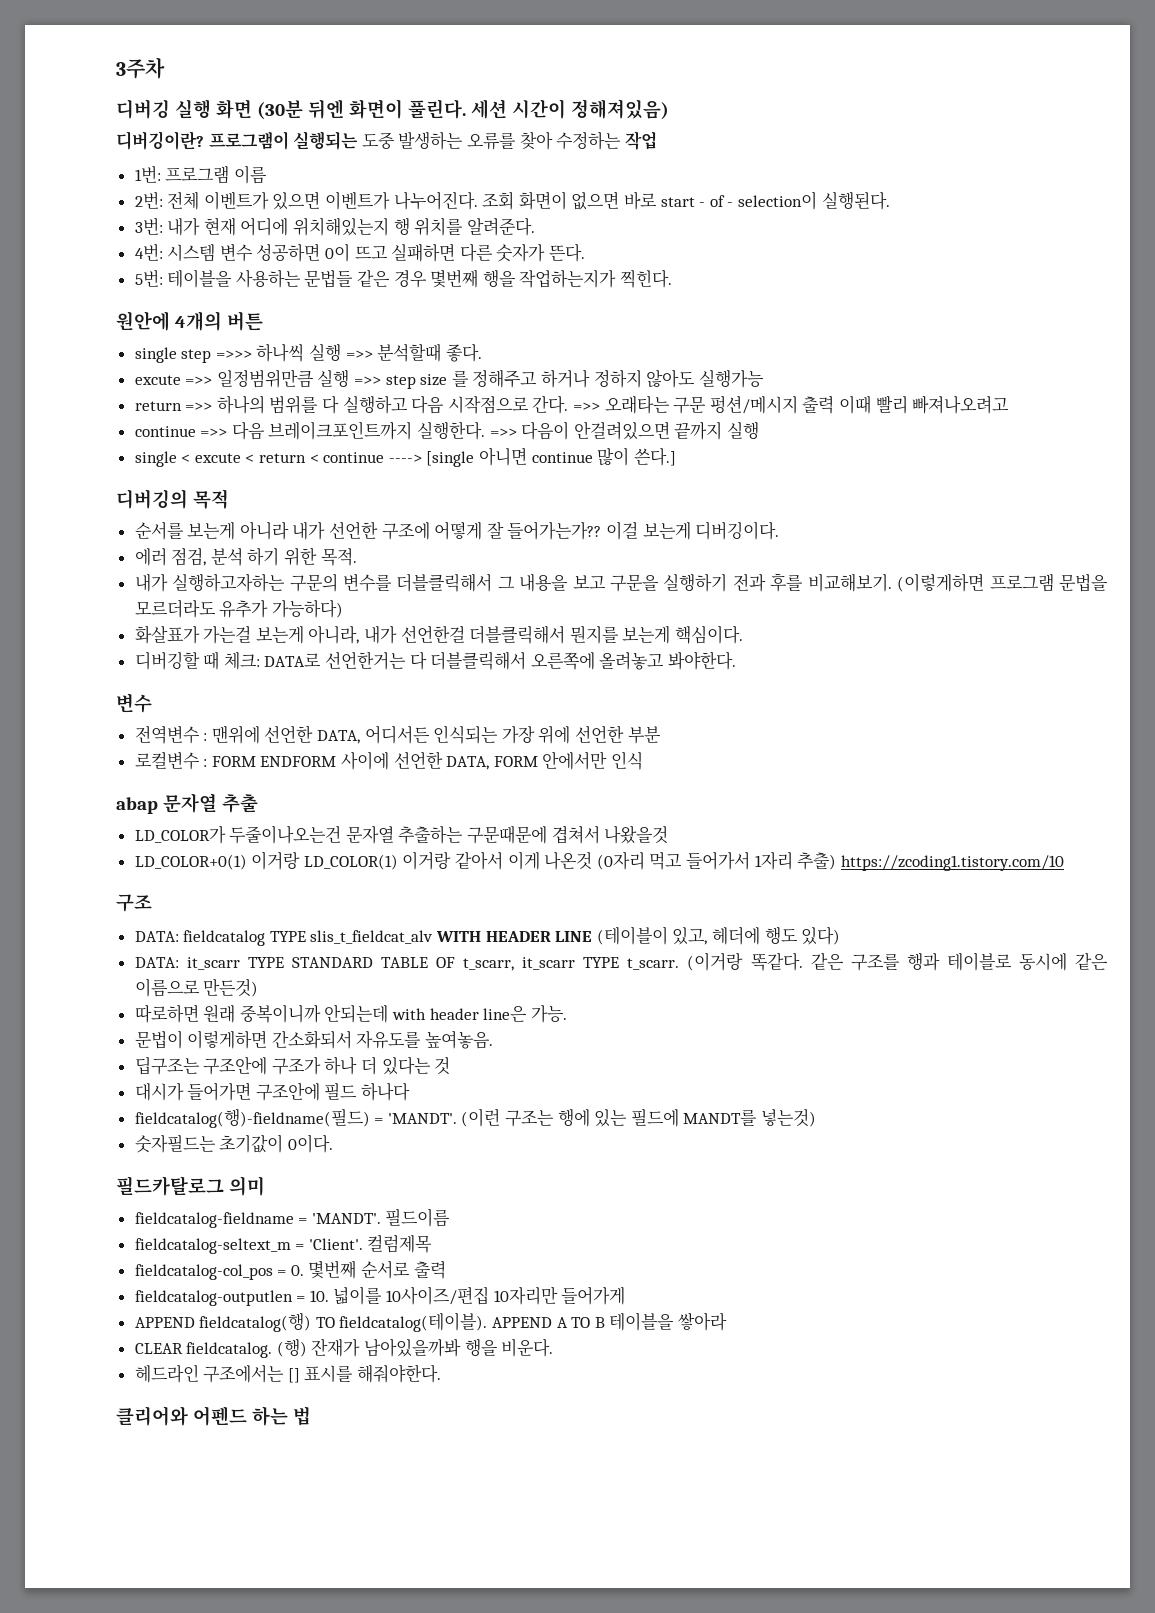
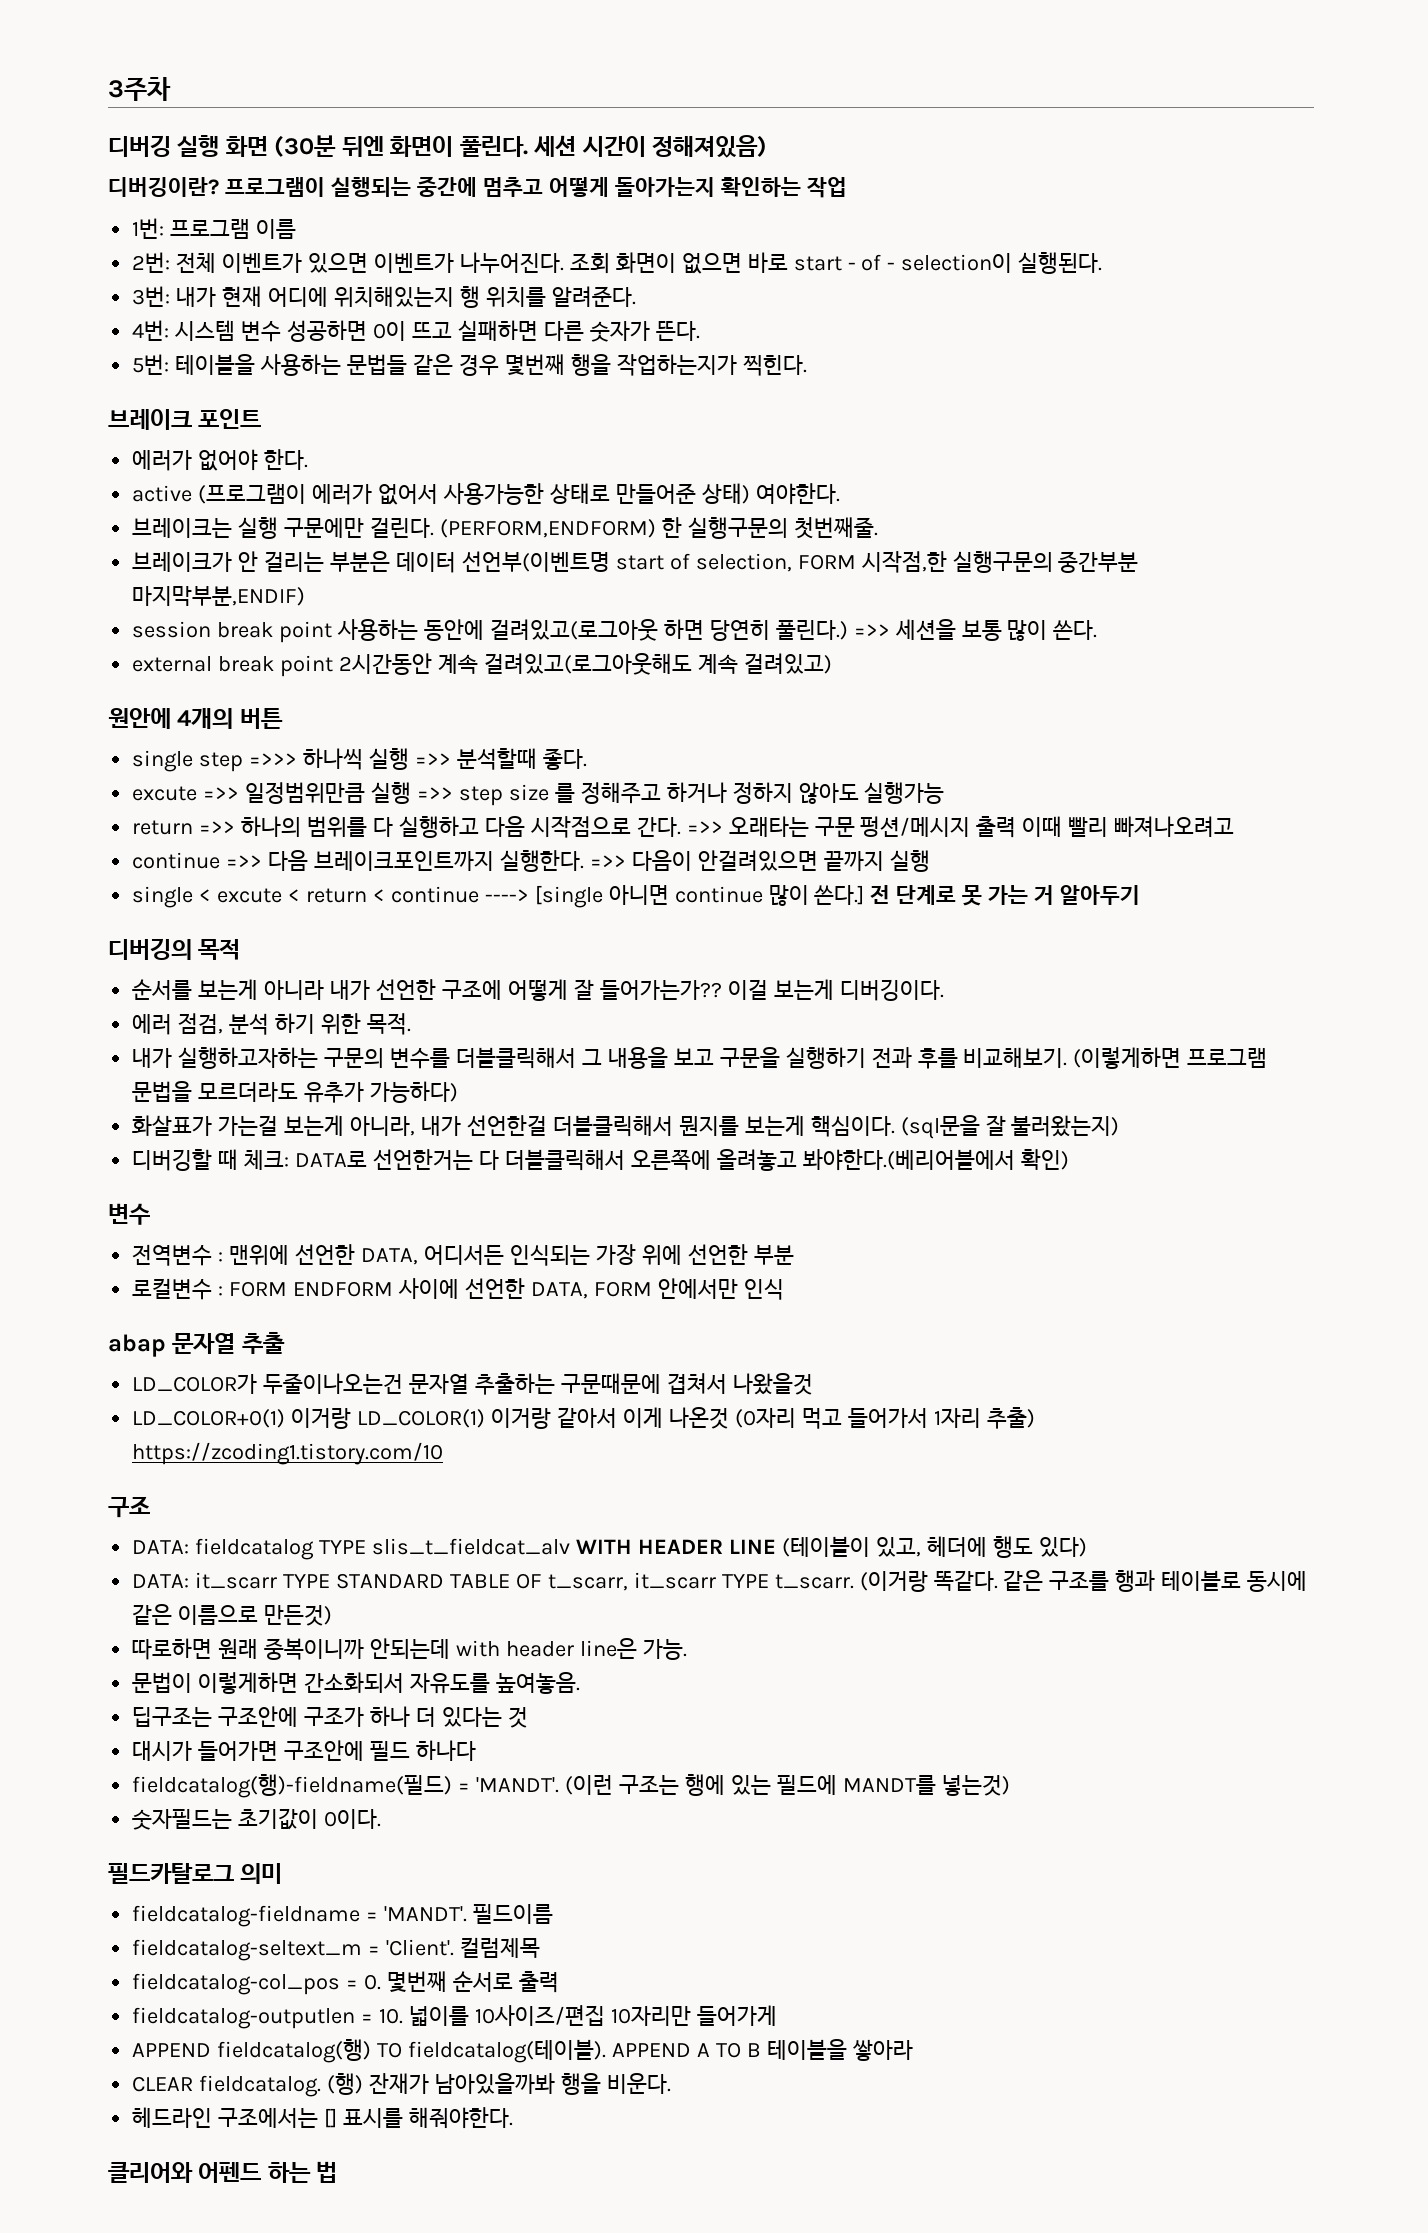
[361,131,622,150] 도중 발생하는 오류를 찾아 수정하는 -> [416,176,801,197] 중간에 멈추고 어떻게 돌아가는지 확인하는
(673, 279) none -> [108,409,262,430] [132,449,309,471] [132,483,840,505] [132,517,878,539] [132,551,1139,573] [132,586,306,606] [132,619,1098,643] [132,653,832,677] // 브레이크 포인트 // 에러가 없어야 한다. // active (프로그램이 에러가 없어서 사용가능한 상태로 만들어준 상태) 여야한다. // 브레이크는 실행 구문에만 걸린다. (PERFORM,ENDFORM) 한 실행구문의 첫번째줄. // 브레이크가 안 걸리는 부분은 데이터 선언부(이벤트명 start of selection, FORM 시작점,한 실행구문의 중간부분 마지막부분,ENDIF) // session break point 사용하는 동안에 걸려있고(로그아웃 하면 당연히 풀린다.) =>> 세션을 보통 많이 쓴다. // external break point 2시간동안 계속 걸려있고(로그아웃해도 계속 걸려있고)
(676, 457) none -> [870,885,1141,906] 전 단계로 못 가는 거 알아두기
(744, 634) none -> [900,1115,1120,1139] (sql문을 잘 불러왔는지)
[668,651,737,670] 봐야한다. -> [802,1149,1069,1171] 봐야한다.(베리어블에서 확인)

